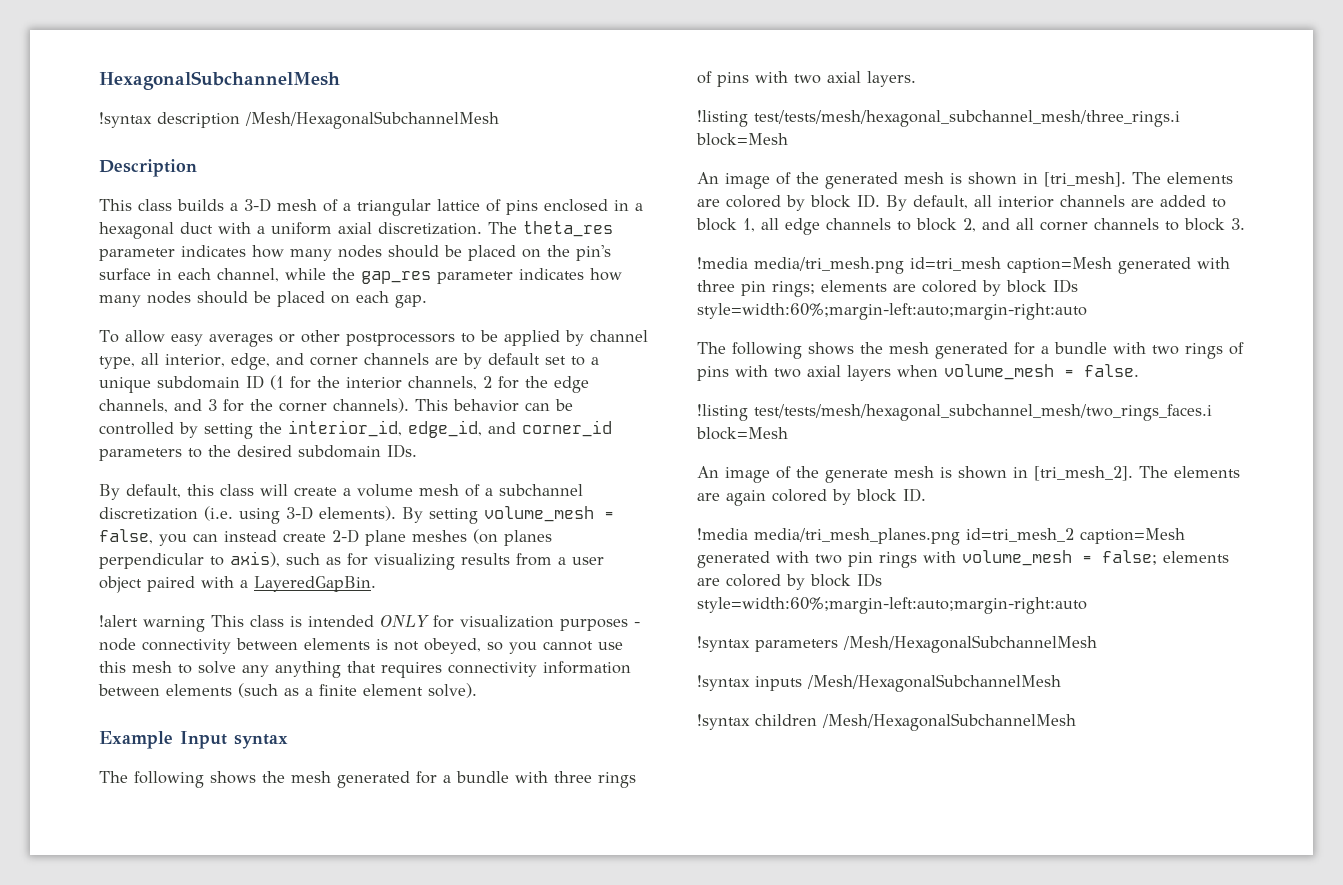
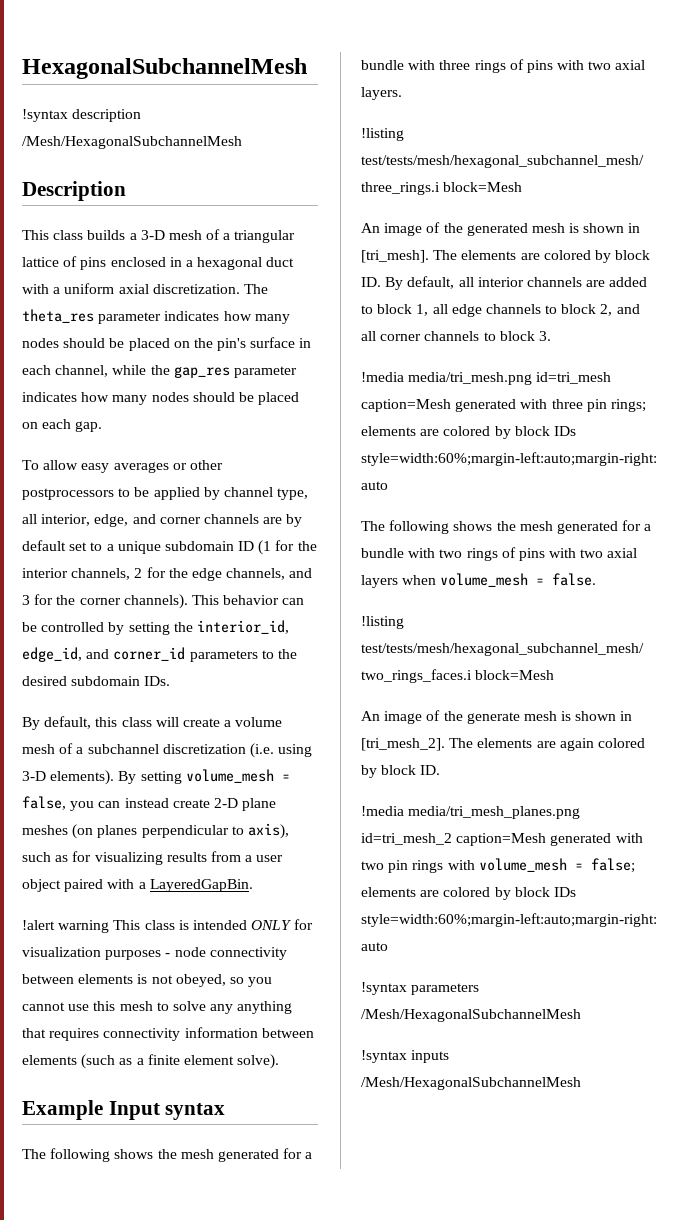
[697,713,1076,731] // !syntax children /Mesh/HexagonalSubchannelMesh -> (581, 1083) none

